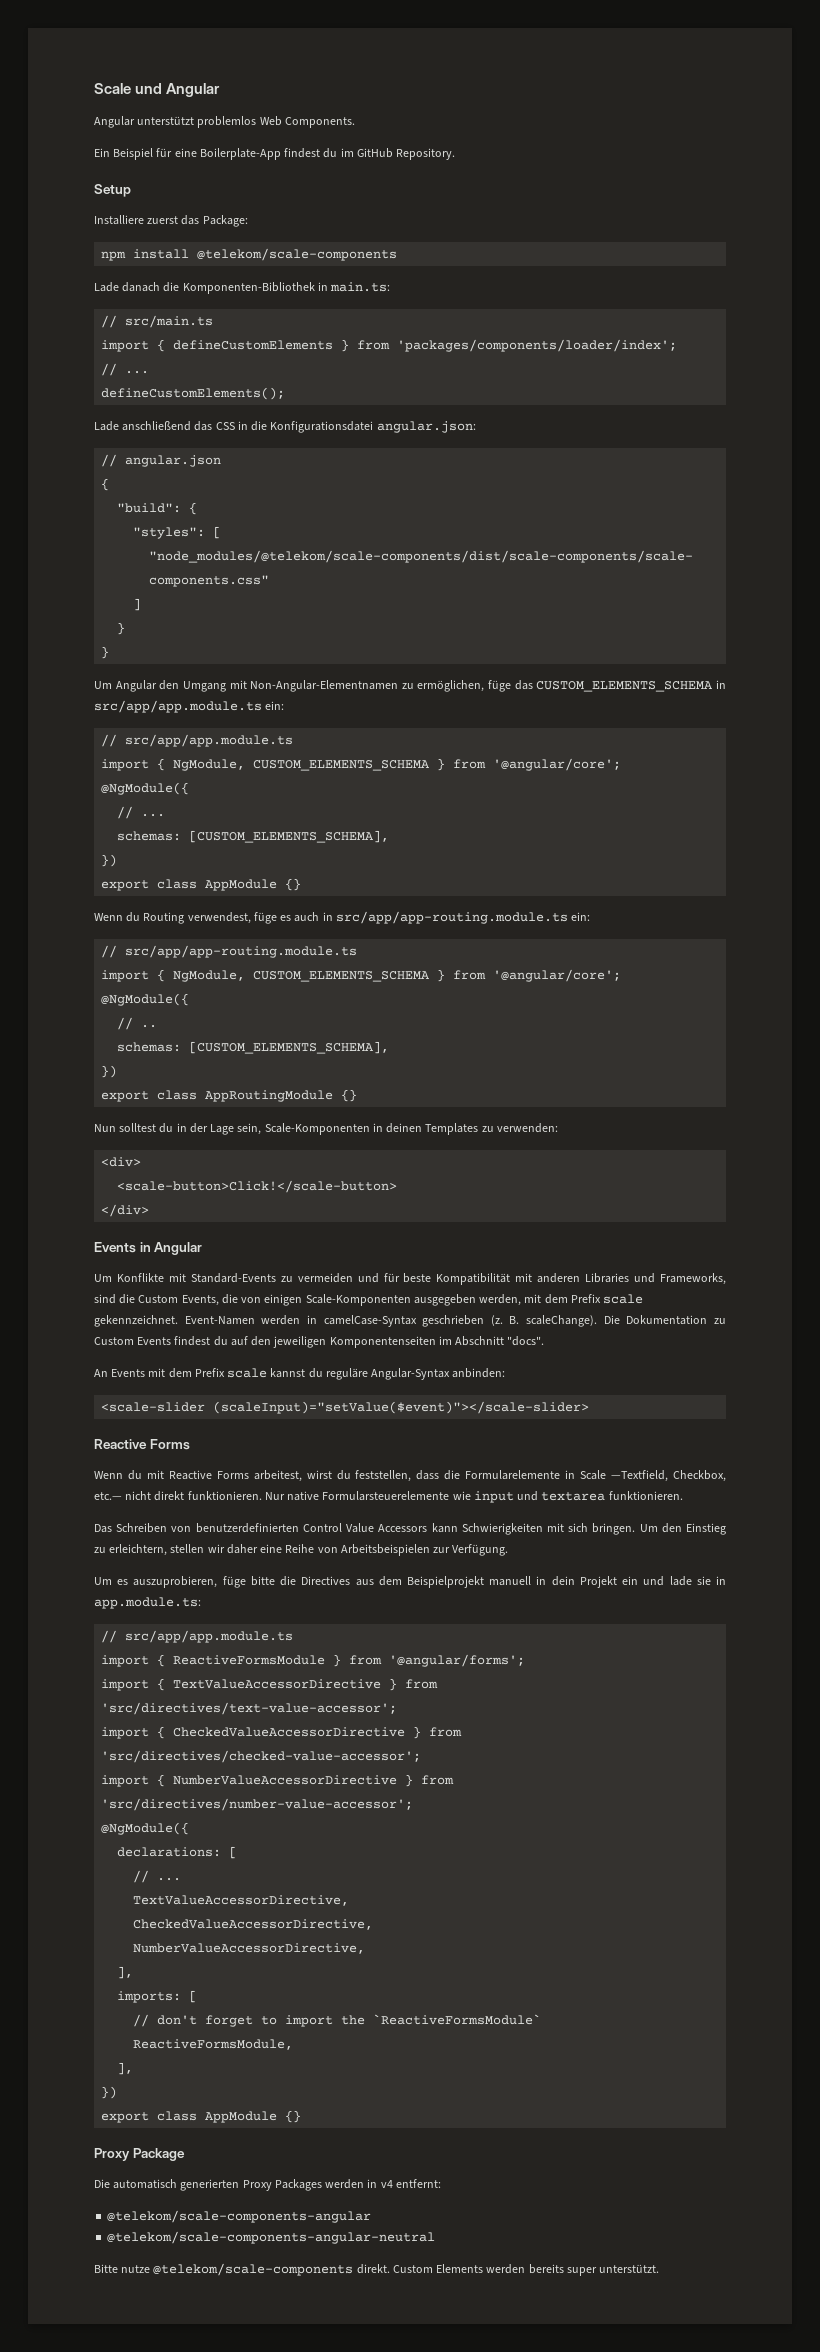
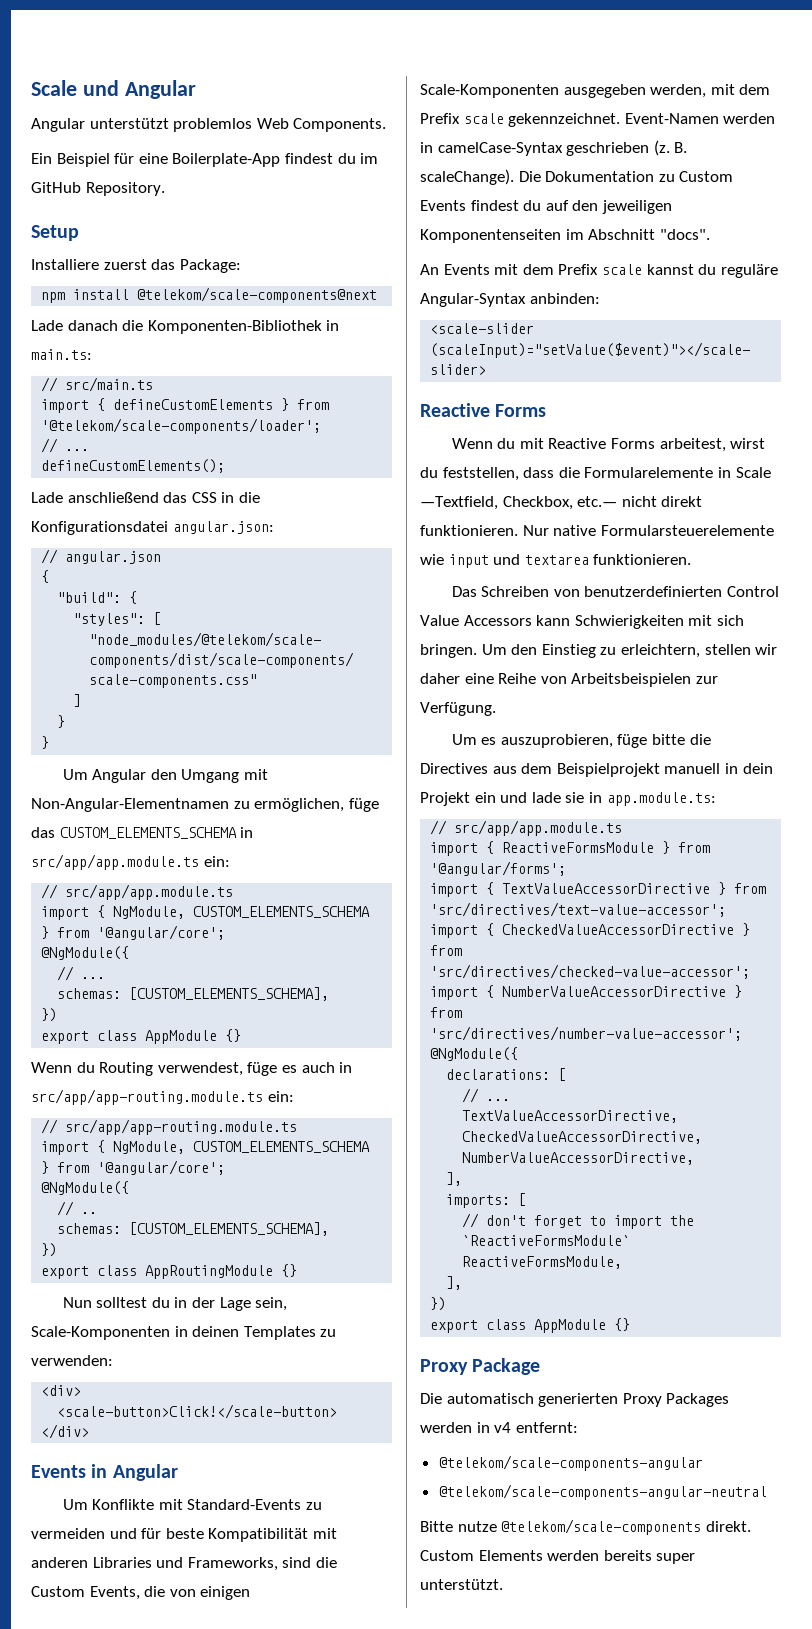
[197,248,398,261] @telekom/scale-components -> [137,287,378,303] @telekom/scale-components@next
[397,339,678,352] 'packages/components/loader/index'; -> [41,418,322,434] '@telekom/scale-components/loader';

